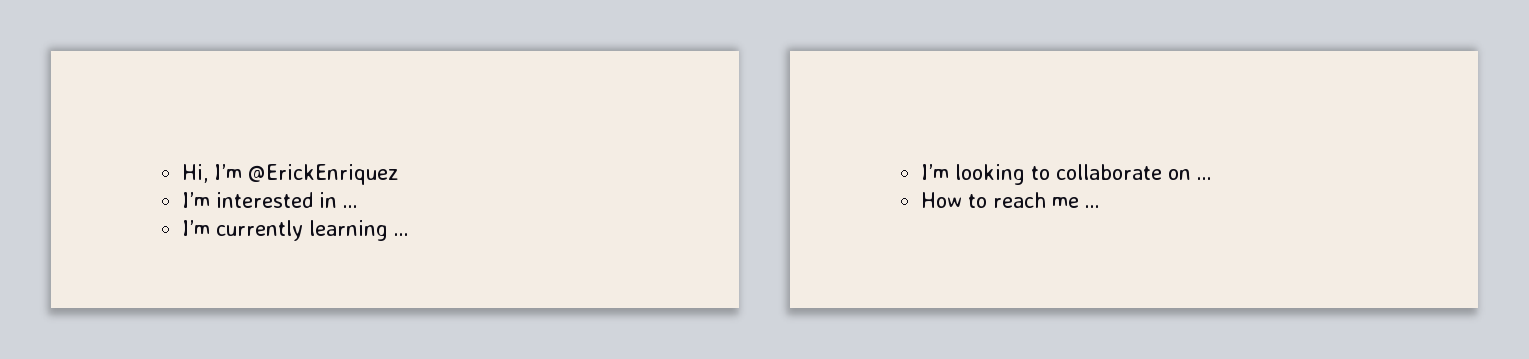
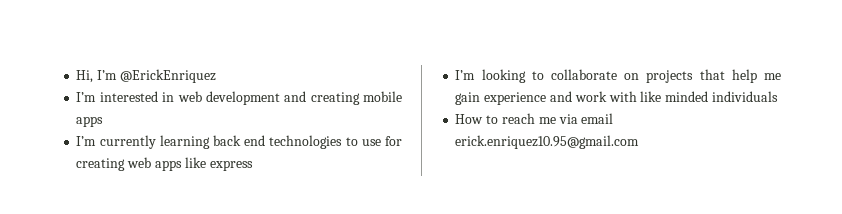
[343,205,359,208] [182,220,410,241] ... // I’m currently learning ... -> [177,91,402,105] [76,116,104,127] [76,135,402,149] [76,157,253,171] web development and creating mobile apps // I’m currently learning back end technologies to use for creating web apps like express
[1197,177,1213,180] ... -> [646,69,781,83] [455,91,778,105] projects that help me gain experience and work with like minded individuals
[1085,205,1101,208] ... -> [558,113,614,124] [455,135,640,149] via email erick.enriquez10.95@gmail.com

